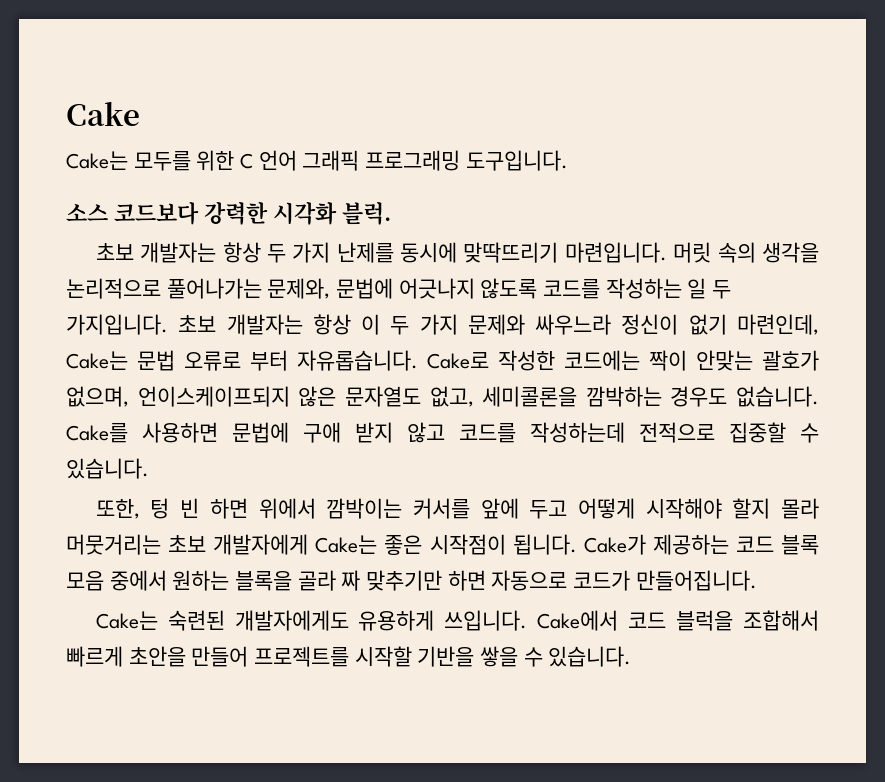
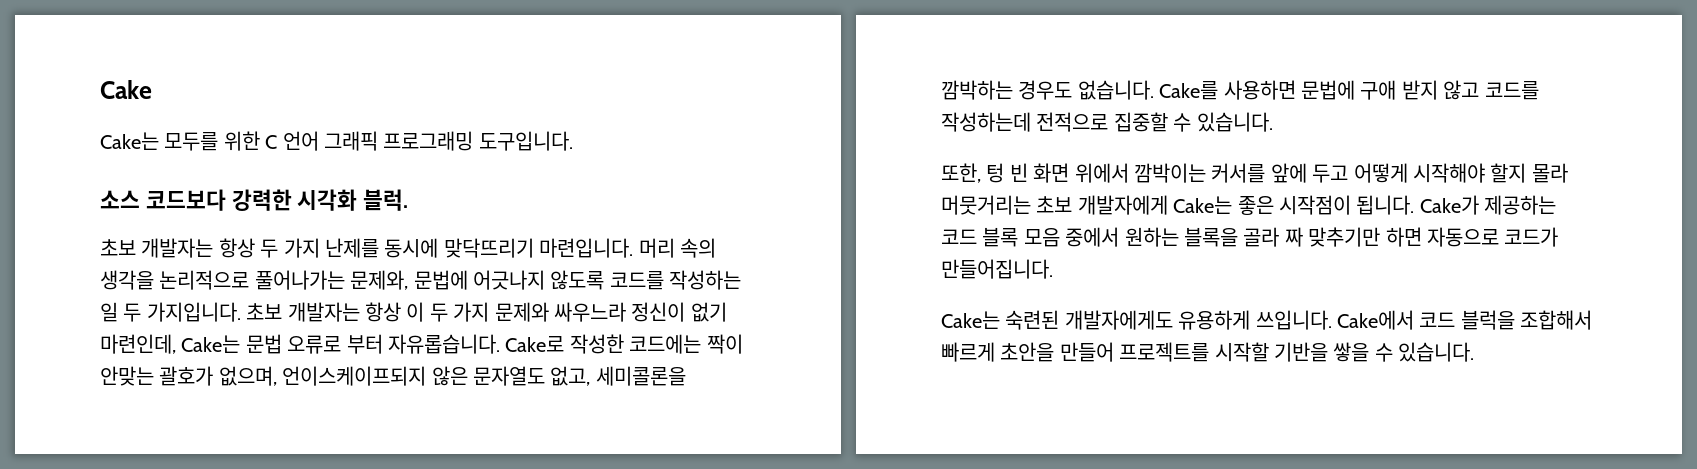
[463,242,712,263] 맞딱뜨리기 마련입니다. 머릿 -> [443,238,675,258] 맞닥뜨리기 마련입니다. 머리
[209,498,248,519] 하면 -> [1033,163,1070,183] 화면

